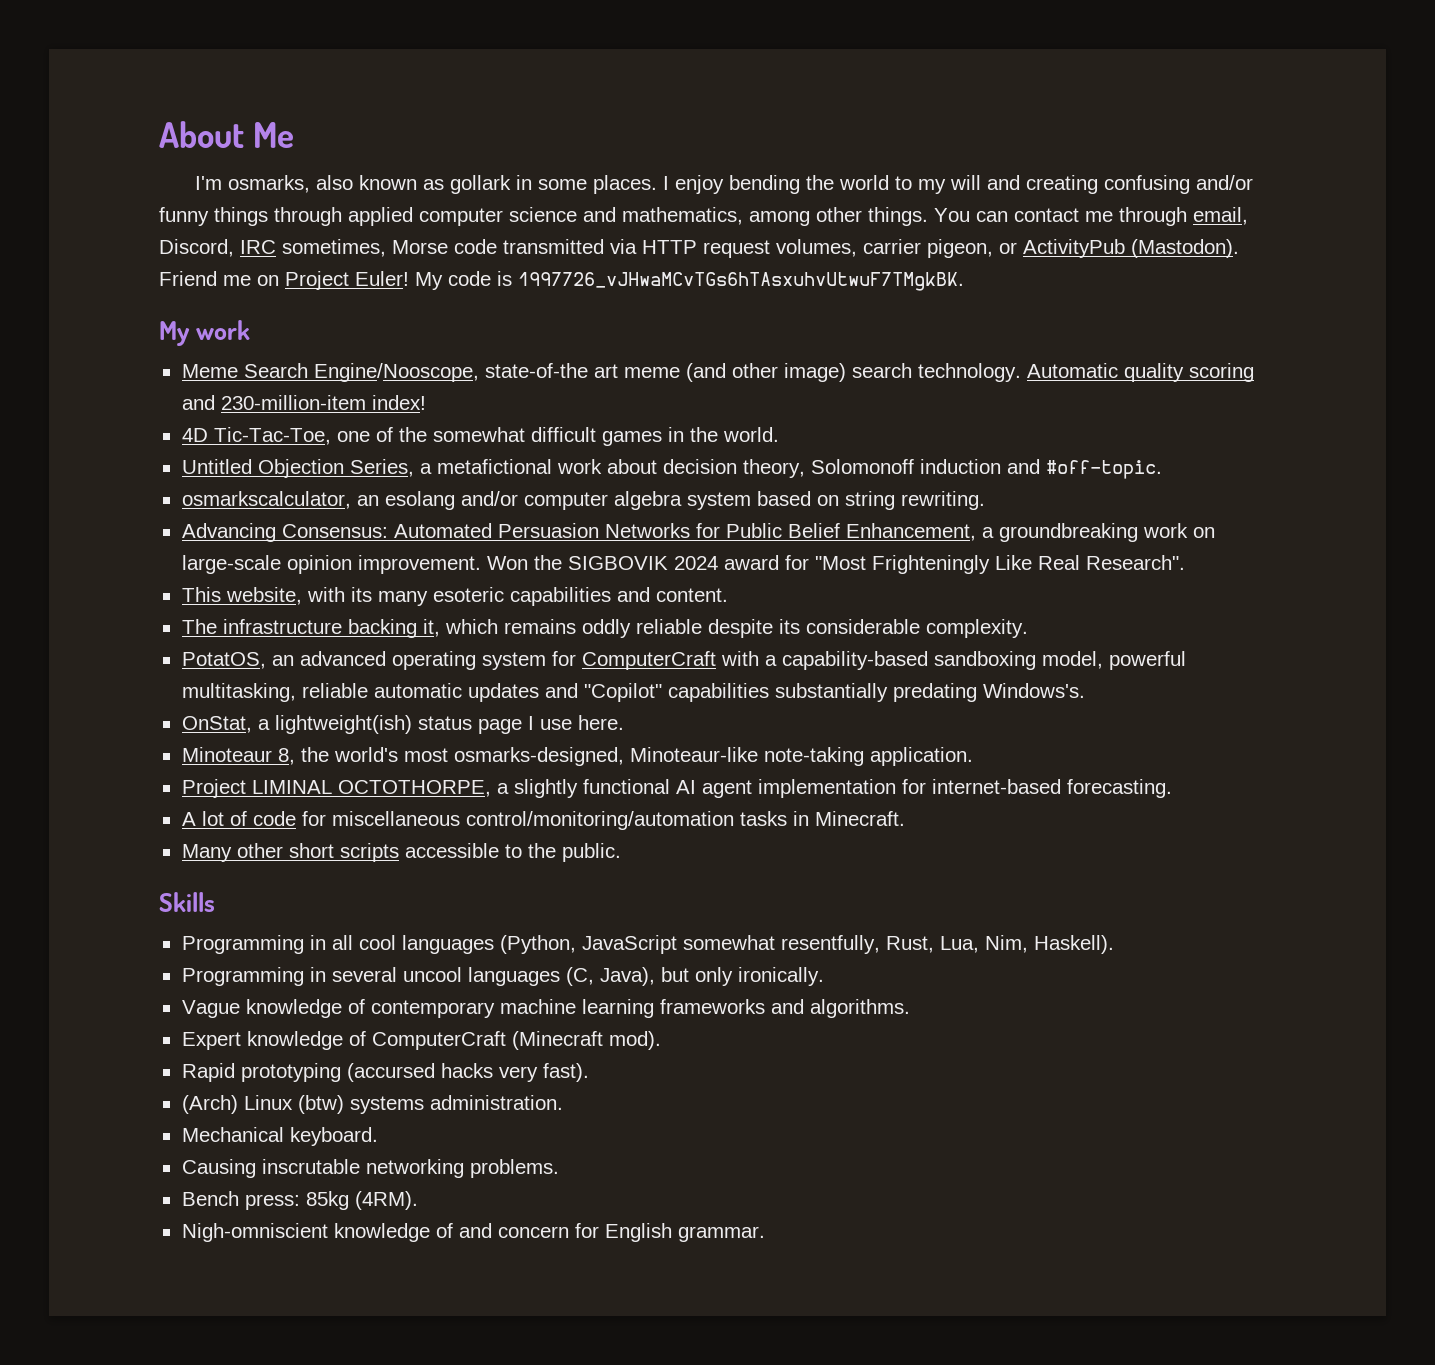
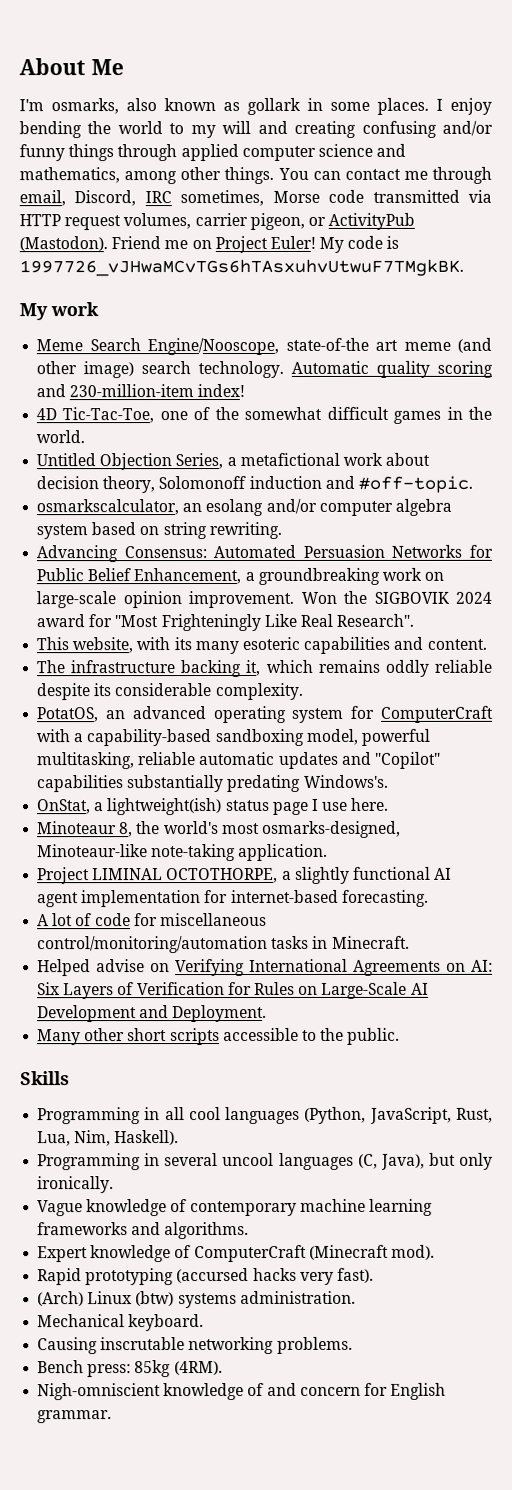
(905, 818) none -> [37,958,493,977] [37,981,429,1000] [37,1004,268,1023] // Helped advise on Verifying International Agreements on AI: Six Layers of Verification for Rules on Large-Scale AI Development and Deployment.
[581,935,880,954] JavaScript somewhat resentfully, -> [369,1106,452,1124] JavaScript,

